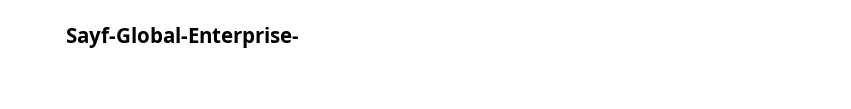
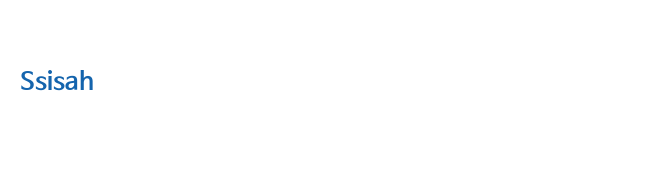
[66,27,299,48] Sayf-Global-Enterprise- -> [20,70,94,91] Ssisah

